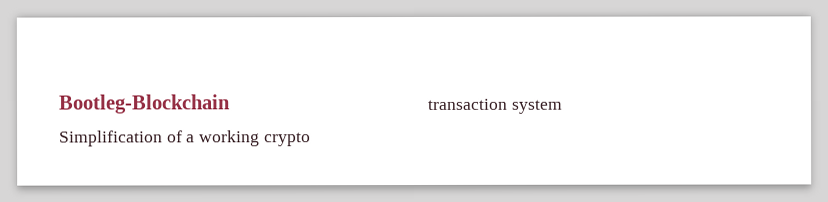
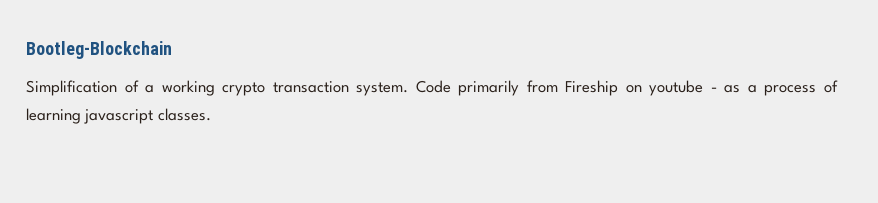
[510,99,563,114] system -> [356,80,838,96] [26,108,211,124] system. Code primarily from Fireship on youtube - as a process of learning javascript classes.

